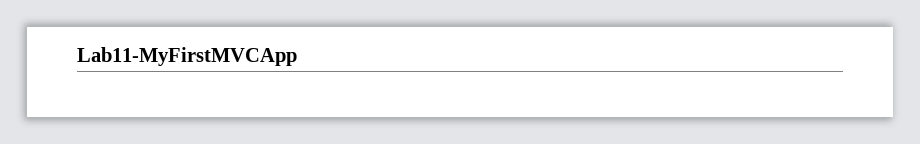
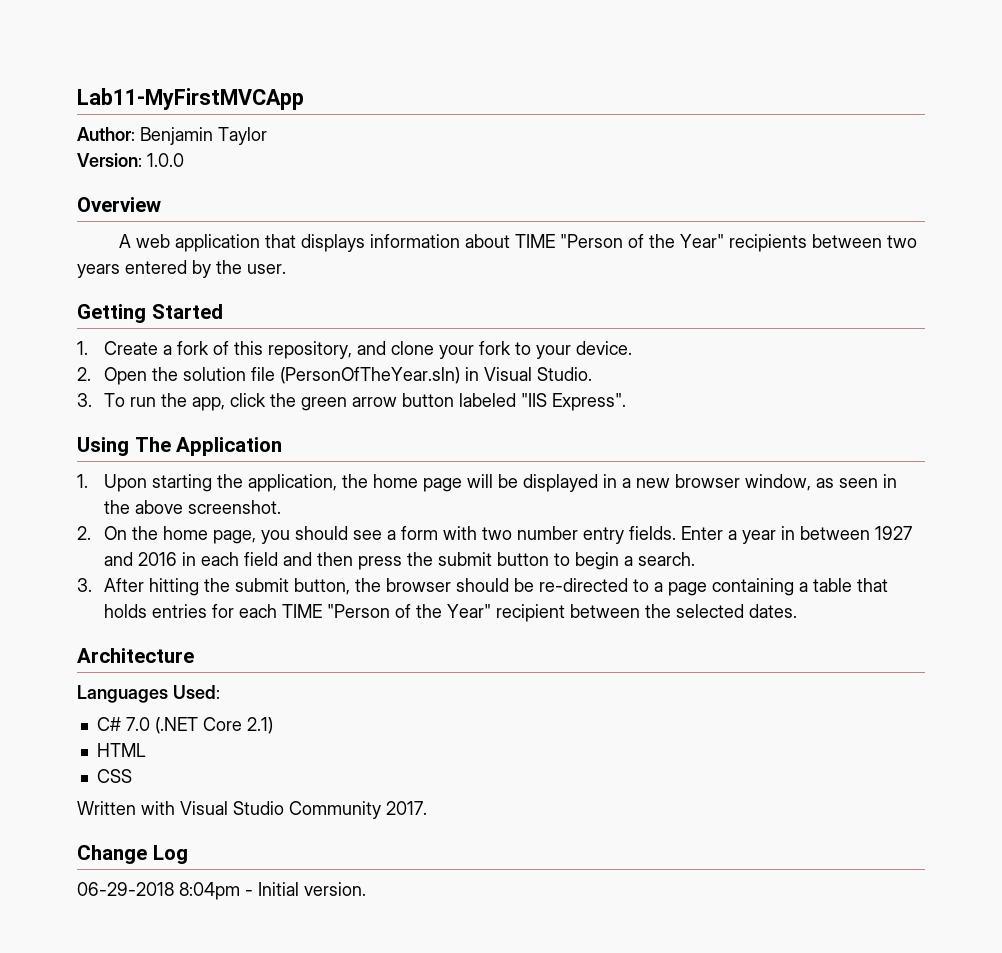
(297, 56) none -> [77,127,267,145] [77,153,184,167] [77,197,161,212] [119,234,918,252] [77,260,286,278] [77,304,223,323] [77,341,632,359] [77,367,592,385] [77,393,626,411] [77,437,283,456] [77,474,897,492] [103,500,281,514] [77,526,912,544] [103,552,695,570] [77,578,888,596] [103,604,797,622] [77,648,194,663] [77,685,220,703] [96,717,273,734] [96,743,146,757] [96,769,132,783] [77,801,427,819] [77,845,188,864] [77,882,366,900] // Author: Benjamin Taylor // Version: 1.0.0 // Overview // A web application that displays information about TIME "Person of the Year" recipients between two years entered by the user. // Getting Started // 1. Create a fork of this repository, and clone your fork to your device. // 2. Open the solution file (PersonOfTheYear.sln) in Visual Studio. // 3. To run the app, click the green arrow button labeled "IIS Express". // Using The Application // 1. Upon starting the application, the home page will be displayed in a new browser window, as seen in the above screenshot. // 2. On the home page, you should see a form with two number entry fields. Enter a year in between 1927 and 2016 in each field and then press the submit button to begin a search. // 3. After hitting the submit button, the browser should be re-directed to a page containing a table that holds entries for each TIME "Person of the Year" recipient between the selected dates. // Architecture // Languages Used: // C# 7.0 (.NET Core 2.1) // HTML // CSS // Written with Visual Studio Community 2017. // Change Log // 06-29-2018 8:04pm - Initial version.

